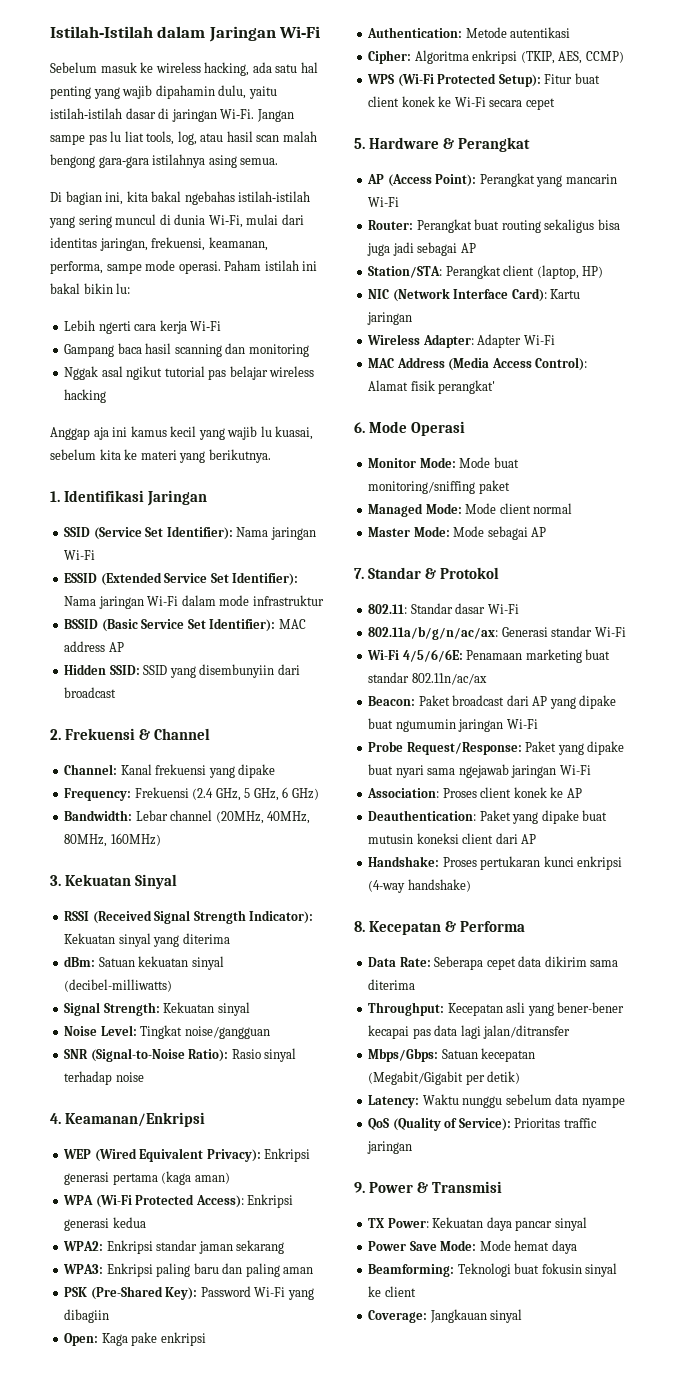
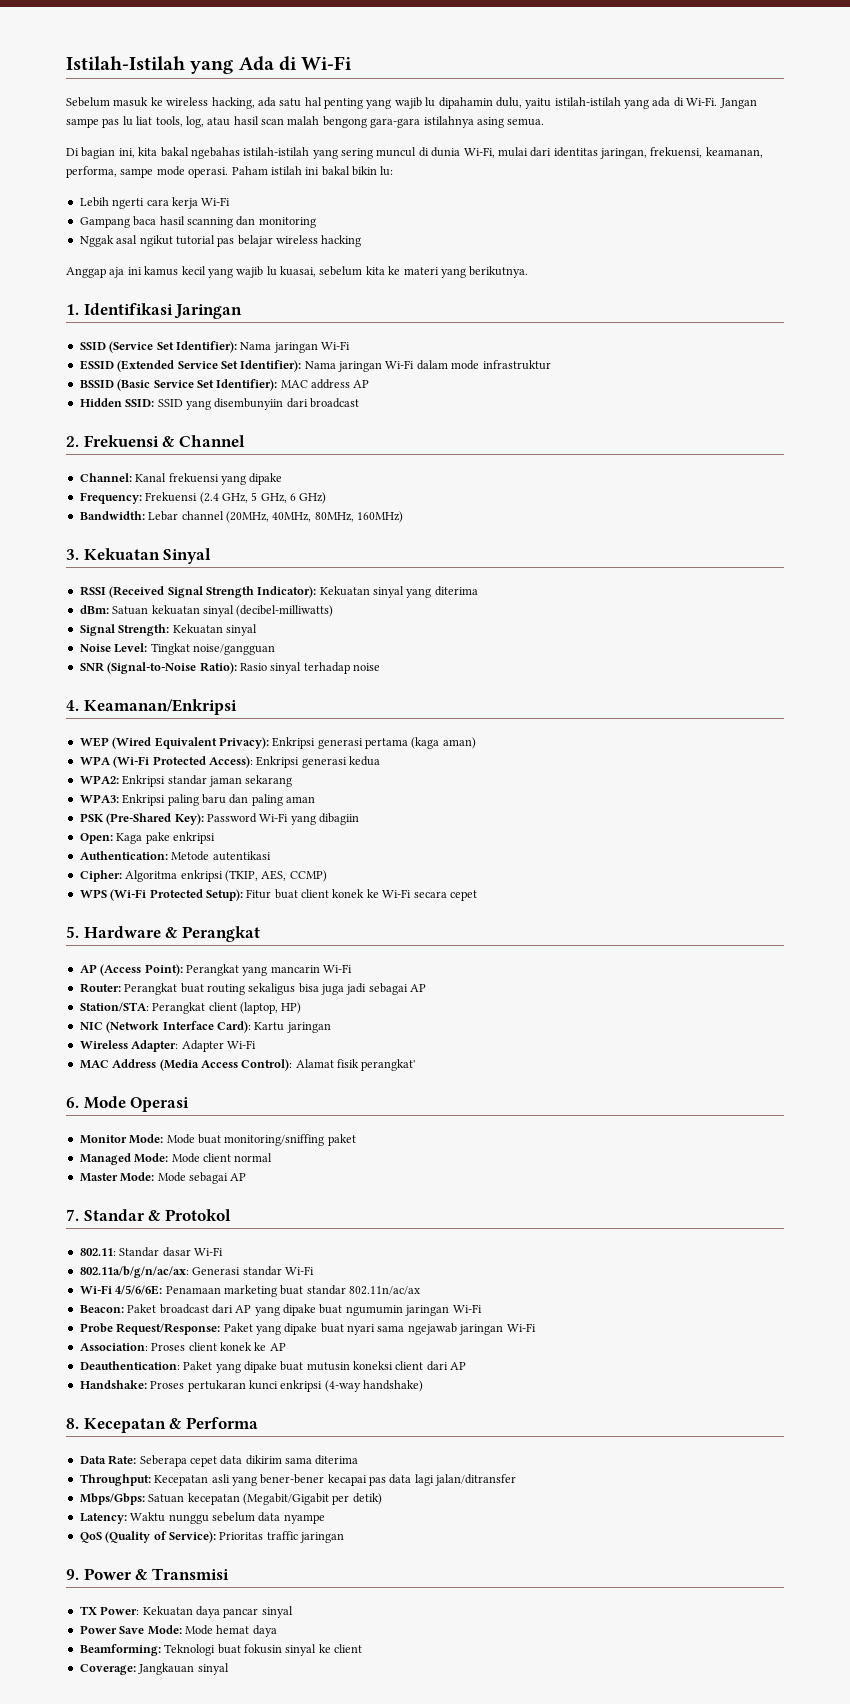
[157,26,276,42] dalam Jaringan -> [190,56,297,74] yang Ada di
(153, 92) none -> [425,97,436,107] lu
[125,108,217,122] dasar di jaringan -> [624,97,684,109] yang ada di

